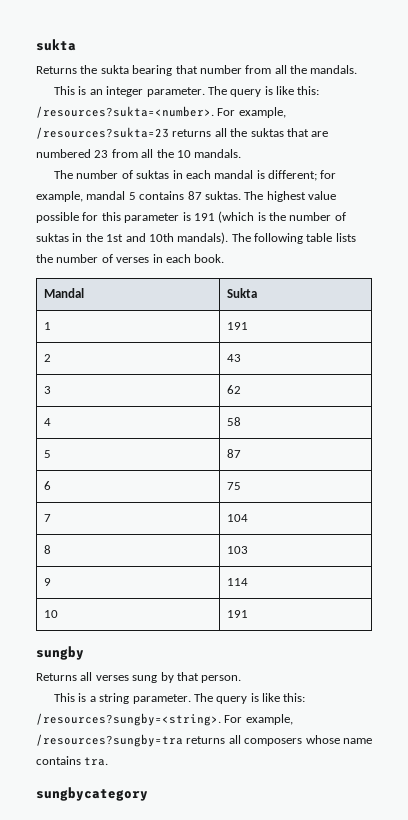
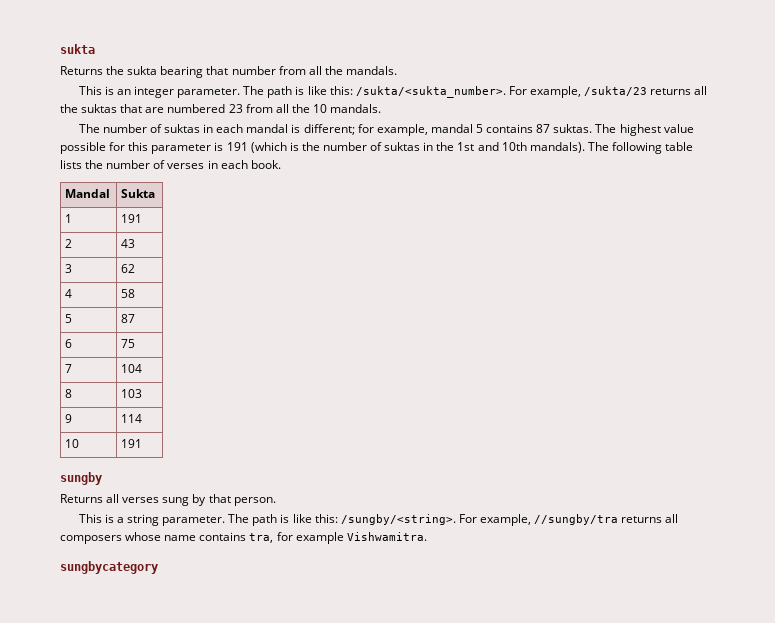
[230,86,320,97] [36,106,286,118] [36,127,169,139] query is like this: /resources?sukta=<number>. For example, /resources?sukta=23 -> [267,86,648,98] path is like this: /sukta/<sukta_number>. For example, /sukta/23
[216,693,306,704] [36,713,293,726] [36,734,183,747] query is like this: /resources?sungby=<string>. For example, /resources?sungby=tra -> [252,514,619,526] path is like this: /sungby/<string>. For example, //sungby/tra
[84,757,109,766] tra. -> [249,532,427,544] tra, for example Vishwamitra.

